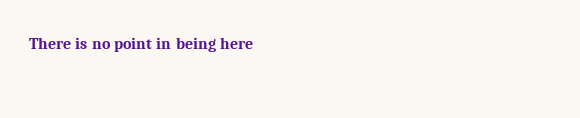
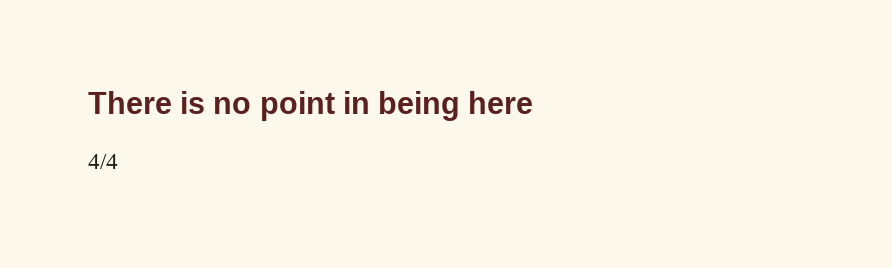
(253, 43) none -> [88,154,118,169] // 4/4

